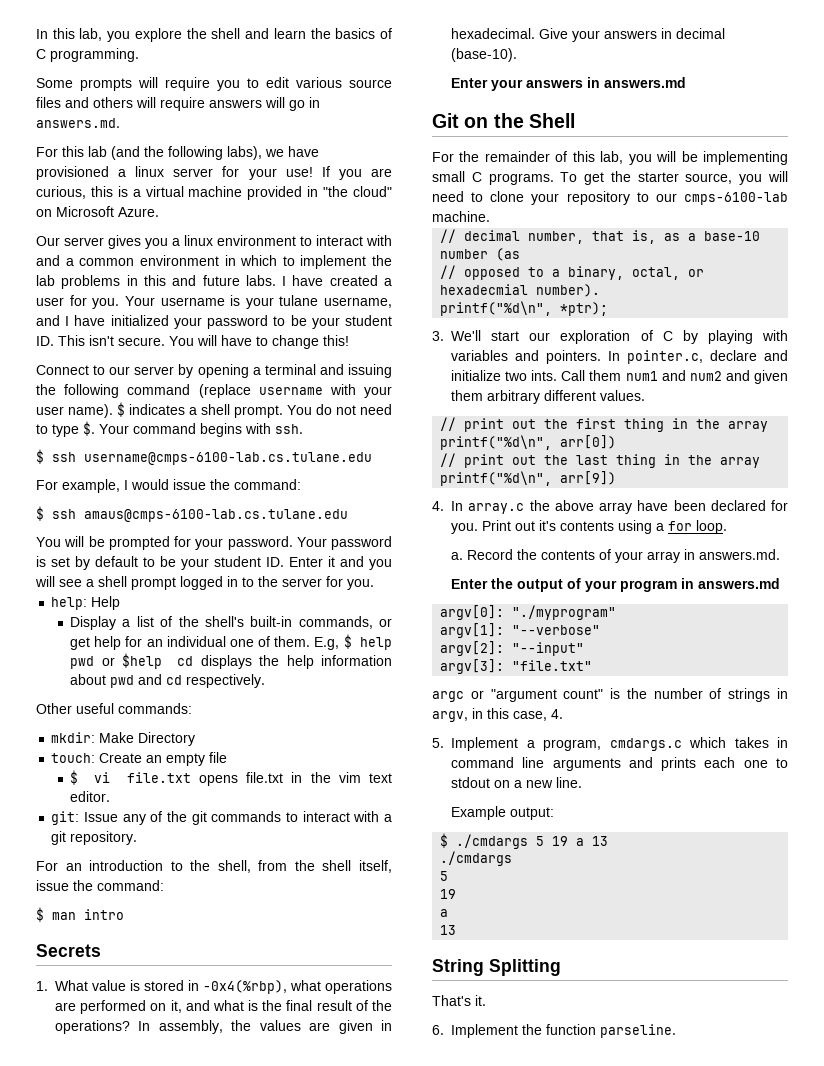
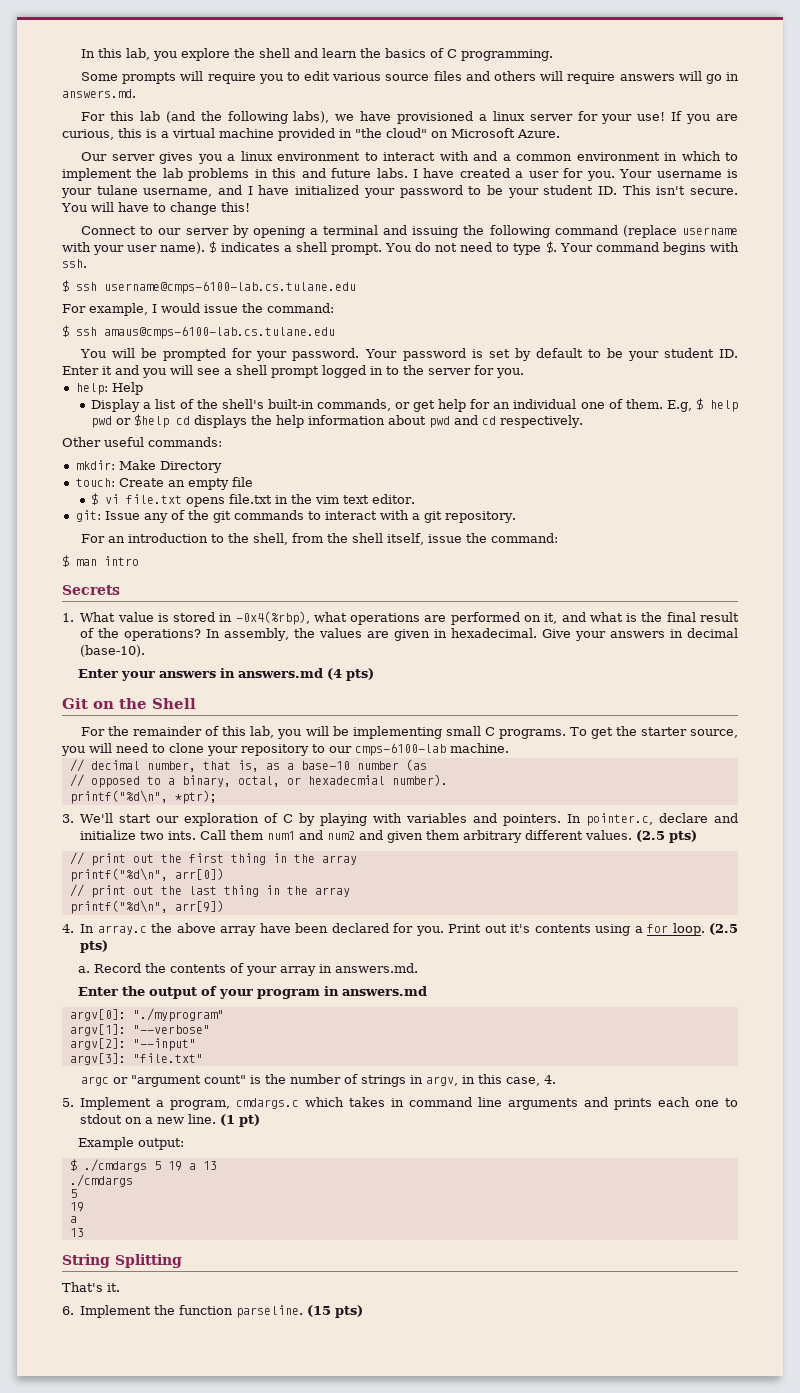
(686, 82) none -> [326,668,374,681] (4 pts)
(645, 395) none -> [636,830,698,843] (2.5 pts)
(727, 527) none -> [708,923,738,935] [80,940,109,953] (2.5 pts)
(582, 782) none -> [220,1114,261,1127] (1 pt)
(676, 1031) none -> [307,1305,364,1318] (15 pts)

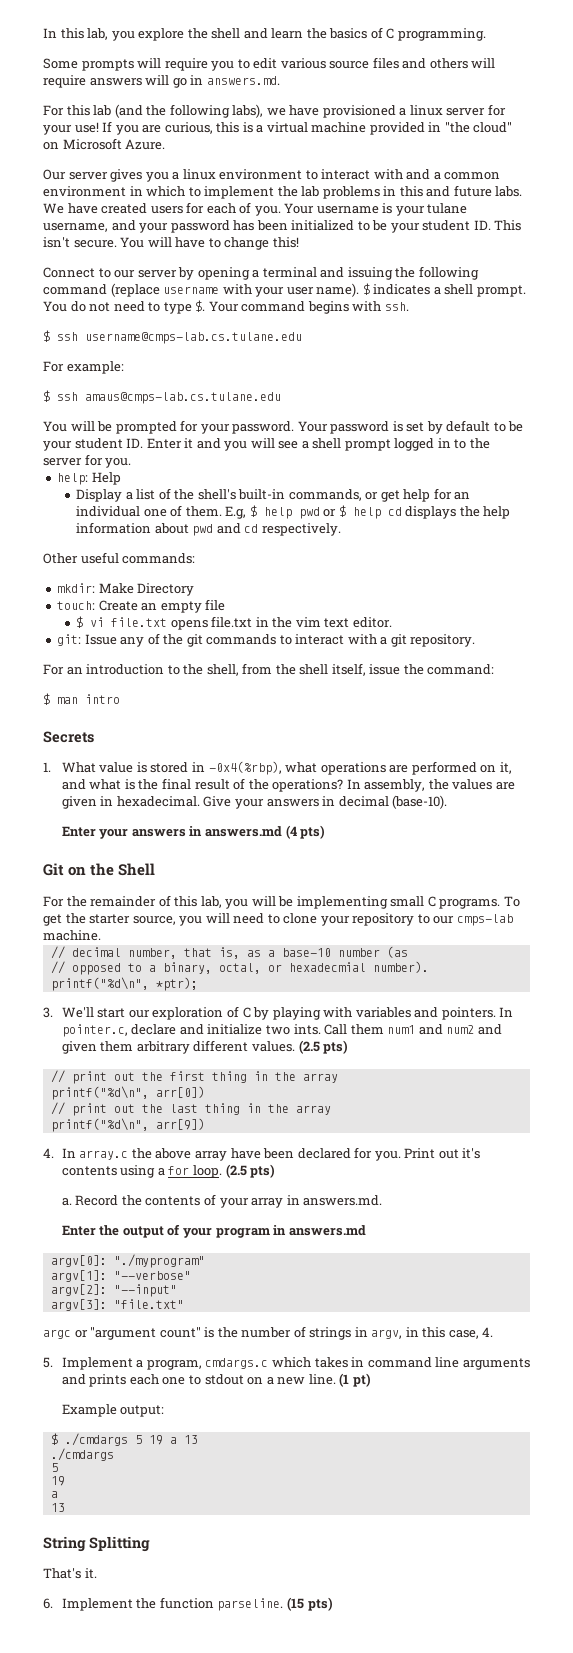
[413,169,419,178] I -> [43,203,64,214] We
[515,168,584,178] a user for -> [150,202,252,214] users for each of
[247,185,463,198] I have initialized your password -> [139,220,355,233] your password has been initialized
[104,281,356,294] [62,303,334,316] [62,325,335,339] username@cmps-6100-lab.cs.tulane.edu // For example, I would issue the command: // $ ssh amaus@cmps-6100-lab.cs.tulane.edu -> [85,332,302,344] [43,361,124,374] [43,390,281,404] username@cmps-lab.cs.tulane.edu // For example: // $ ssh amaus@cmps-lab.cs.tulane.edu
[134,414,170,428] $help -> [338,505,381,519] $ help
[355,743,446,756] cmps-6100-lab -> [456,914,513,926] cmps-lab

